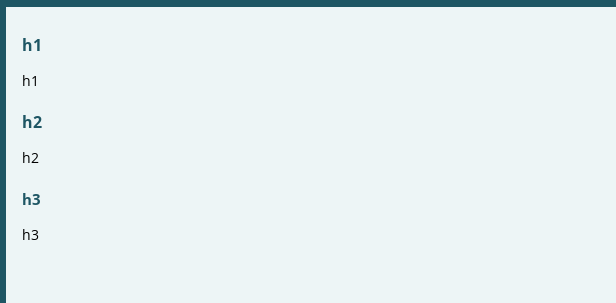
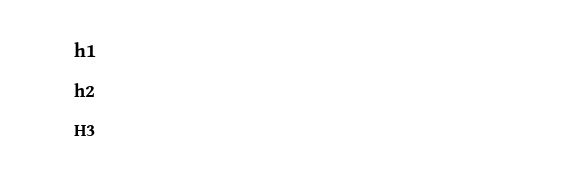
[22,38,42,51] [22,75,39,86] [22,115,42,128] [22,152,39,163] [22,193,41,205] [22,229,39,240] h1 // h1 // h2 // h2 // h3 // h3 -> [74,42,96,57] [74,83,95,97] [74,125,95,136] h1 // h2 // H3

